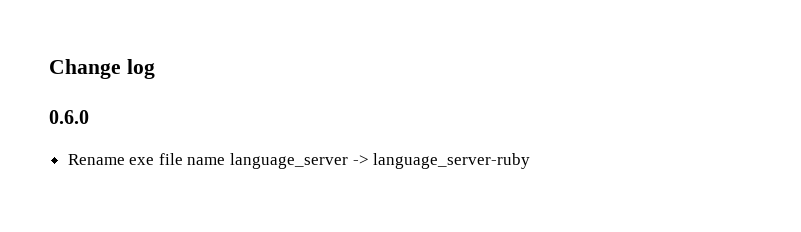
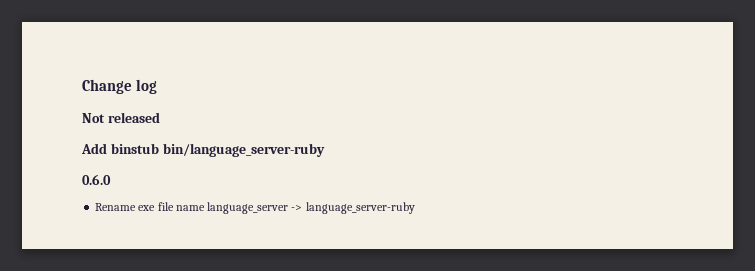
(155, 69) none -> [82,112,160,123] [81,143,325,157] // Not released // Add binstub bin/language_server-ruby

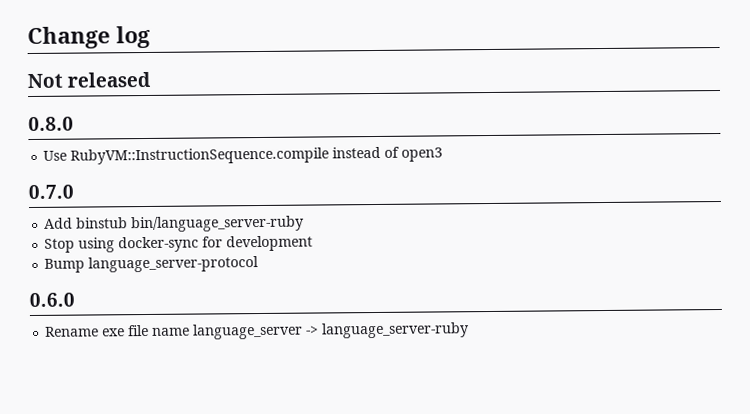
[81,143,325,157] Add binstub bin/language_server-ruby -> [28,116,74,132] [43,146,444,165] [28,184,74,200] [44,215,305,233] [44,235,314,253] [44,256,260,273] 0.8.0 // Use RubyVM::InstructionSequence.compile instead of open3 // 0.7.0 // Add binstub bin/language_server-ruby // Stop using docker-sync for development // Bump language_server-protocol

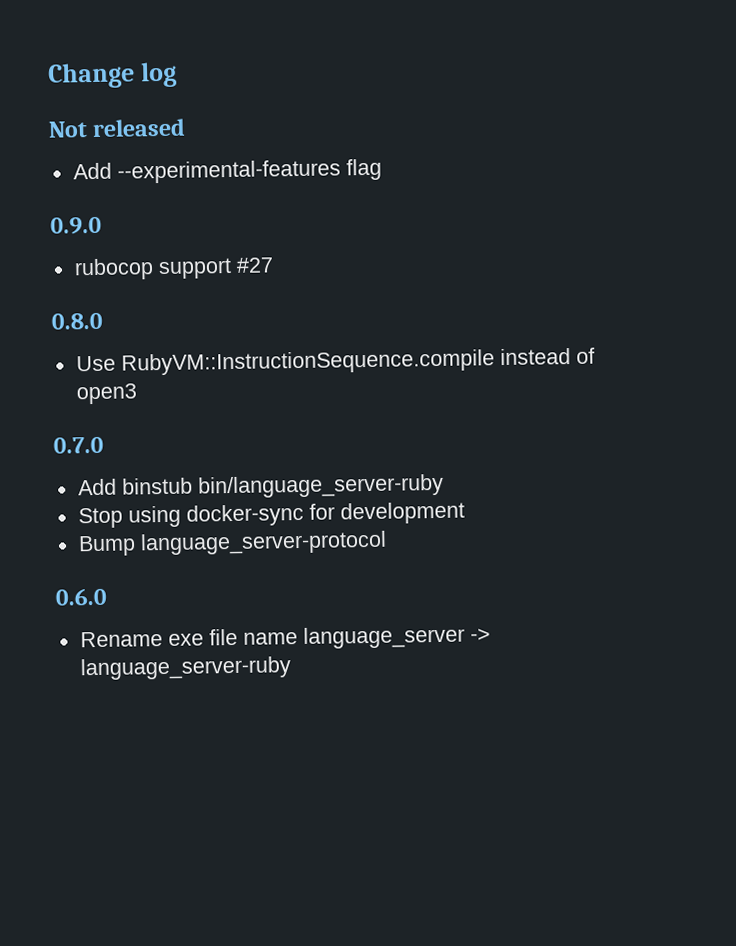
(152, 79) none -> [72,158,382,184] [50,216,102,235] [73,257,274,281] // Add --experimental-features flag // 0.9.0 // rubocop support #27

